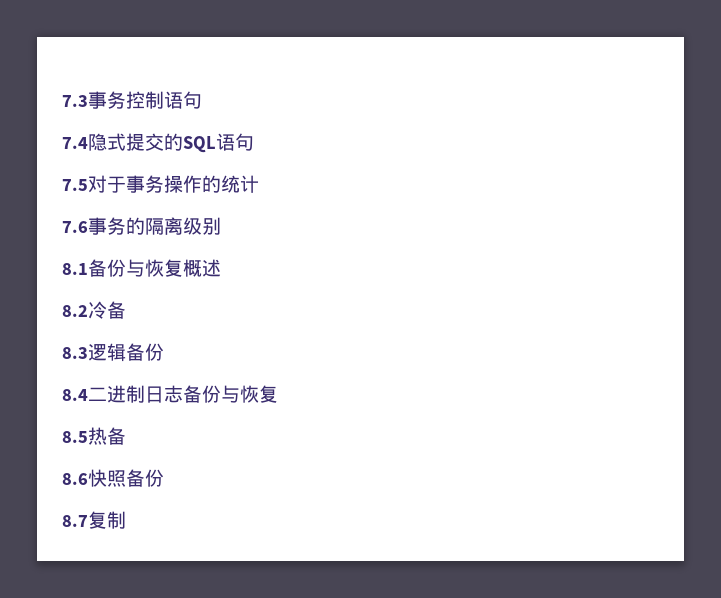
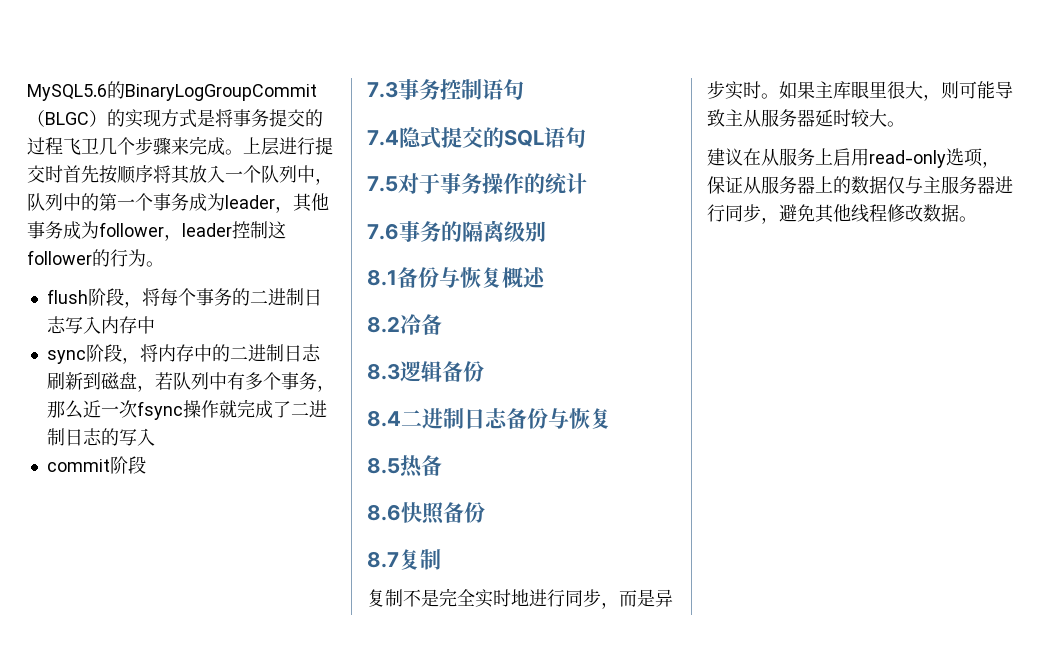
(62, 101) none -> [27,81,317,101] [27,109,323,128] [27,136,333,156] [27,165,333,185] [27,193,329,213] [27,221,286,241] [27,249,164,267] [46,288,322,308] [46,316,155,334] [46,344,321,364] [46,372,335,392] [46,399,327,420] [46,428,155,446] [46,456,146,474] MySQL5.6的BinaryLogGroupCommit（BLGC）的实现方式是将事务提交的过程飞卫几个步骤来完成。上层进行提交时首先按顺序将其放入一个队列中，队列中的第一个事务成为leader，其他事务成为follower，leader控制这follower的行为。 // flush阶段，将每个事务的二进制日志写入内存中 // sync阶段，将内存中的二进制日志刷新到磁盘，若队列中有多个事务，那么近一次fsync操作就完成了二进制日志的写入 // commit阶段 //
(126, 520) none -> [367,588,673,609] [707,81,1013,101] [707,109,905,127] [707,148,1000,168] [707,176,1013,194] [707,204,977,224] // 复制不是完全实时地进行同步，而是异步实时。如果主库眼里很大，则可能导致主从服务器延时较大。 // 建议在从服务上启用read-only选项，保证从服务器上的数据仅与主服务器进行同步，避免其他线程修改数据。

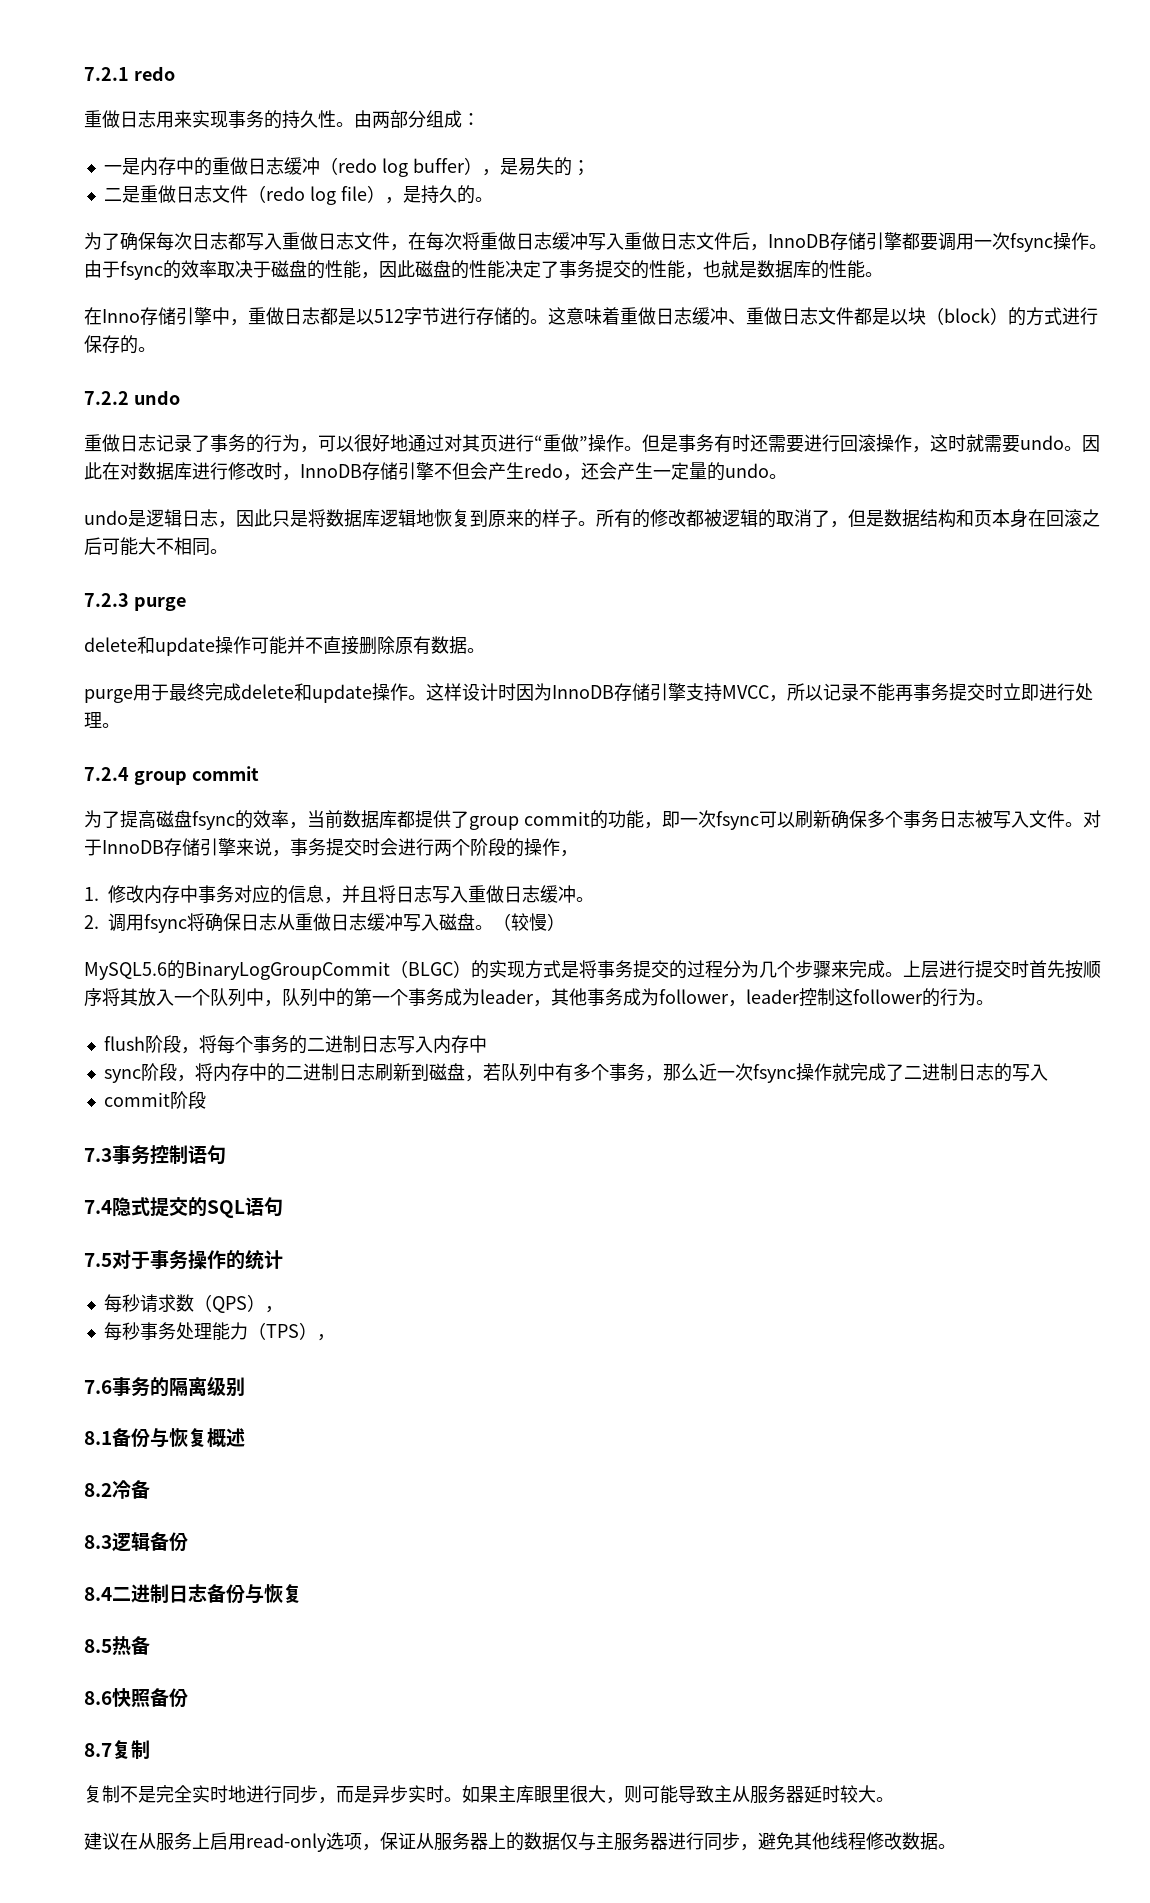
(27, 92) none -> [84,66,175,81] [84,110,480,129] [103,157,590,177] [103,185,493,205] [84,232,1107,252] [84,260,883,280] [84,307,1098,326] [84,335,156,354] [84,390,180,405] [84,434,1100,453] [84,462,787,481] [84,509,1100,528] [84,537,228,556] [84,593,186,611] [84,636,485,656] [84,683,1093,703] [84,712,120,728] [84,766,259,785] [84,810,1101,830] [84,838,578,857] [84,885,594,904] [84,913,565,933] 7.2.1 redo // 重做日志用来实现事务的持久性。由两部分组成： // 一是内存中的重做日志缓冲（redo log buffer），是易失的； // 二是重做日志文件（redo log file），是持久的。 // 为了确保每次日志都写入重做日志文件，在每次将重做日志缓冲写入重做日志文件后，InnoDB存储引擎都要调用一次fsync操作。由于fsync的效率取决于磁盘的性能，因此磁盘的性能决定了事务提交的性能，也就是数据库的性能。 // 在Inno存储引擎中，重做日志都是以512字节进行存储的。这意味着重做日志缓冲、重做日志文件都是以块（block）的方式进行保存的。 // 7.2.2 undo // 重做日志记录了事务的行为，可以很好地通过对其页进行“重做”操作。但是事务有时还需要进行回滚操作，这时就需要undo。因此在对数据库进行修改时，InnoDB存储引擎不但会产生redo，还会产生一定量的undo。 // undo是逻辑日志，因此只是将数据库逻辑地恢复到原来的样子。所有的修改都被逻辑的取消了，但是数据结构和页本身在回滚之后可能大不相同。 // 7.2.3 purge // delete和update操作可能并不直接删除原有数据。 // purge用于最终完成delete和update操作。这样设计时因为InnoDB存储引擎支持MVCC，所以记录不能再事务提交时立即进行处理。 // 7.2.4 group commit // 为了提高磁盘fsync的效率，当前数据库都提供了group commit的功能，即一次fsync可以刷新确保多个事务日志被写入文件。对于InnoDB存储引擎来说，事务提交时会进行两个阶段的操作， // 1.修改内存中事务对应的信息，并且将日志写入重做日志缓冲。 // 2.调用fsync将确保日志从重做日志缓冲写入磁盘。（较慢） //
[63,138,99,155] 飞卫 -> [723,960,759,978] 分为
(587, 183) none -> [103,1294,283,1313] [103,1322,335,1341] // 每秒请求数（QPS）， // 每秒事务处理能力（TPS），

